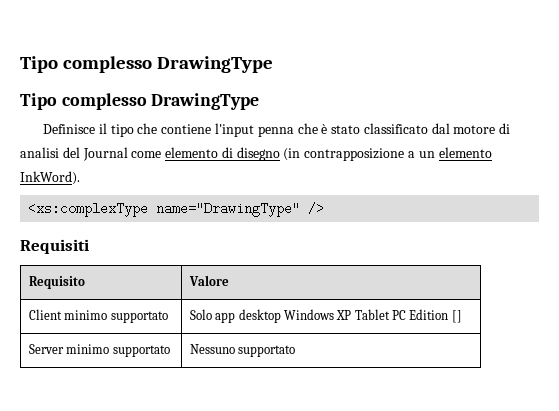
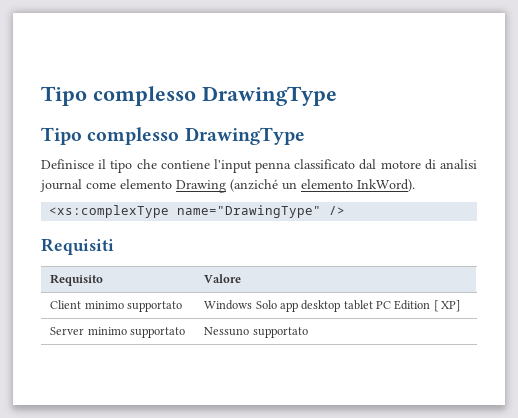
[297,123,361,134] che è stato -> (292, 167) none
[62,147,416,161] del Journal come elemento di disegno (in contrapposizione a -> [40,179,278,193] journal come elemento Drawing (anziché
(168, 317) none -> [204,300,253,310] Windows
[283,309,462,323] Windows XP Tablet PC Edition [] -> [343,300,461,312] tablet PC Edition [ XP]

